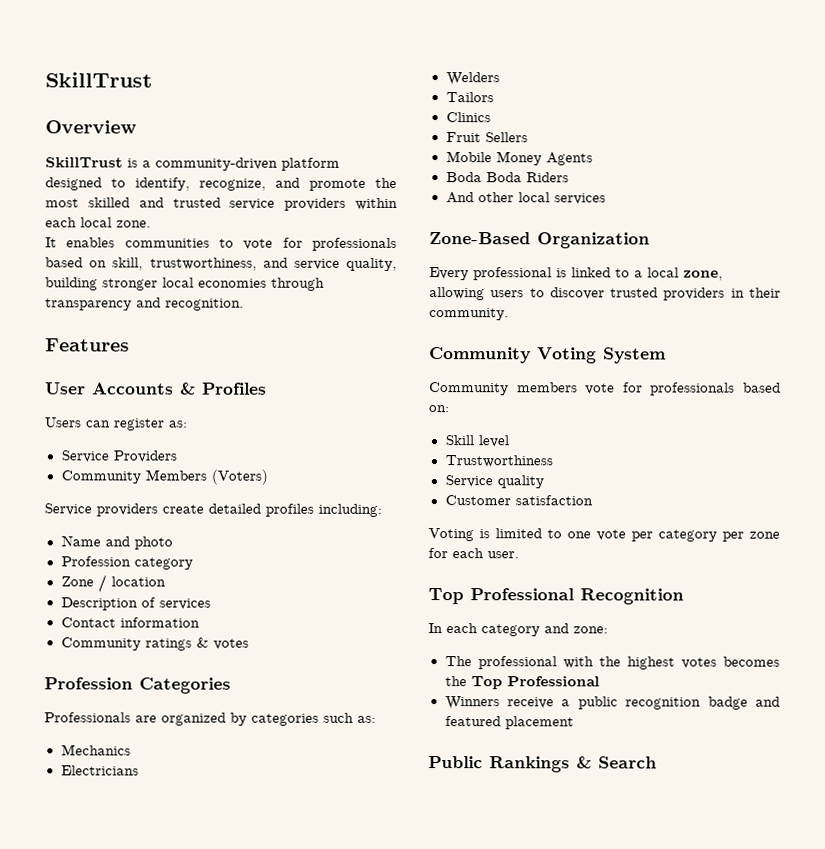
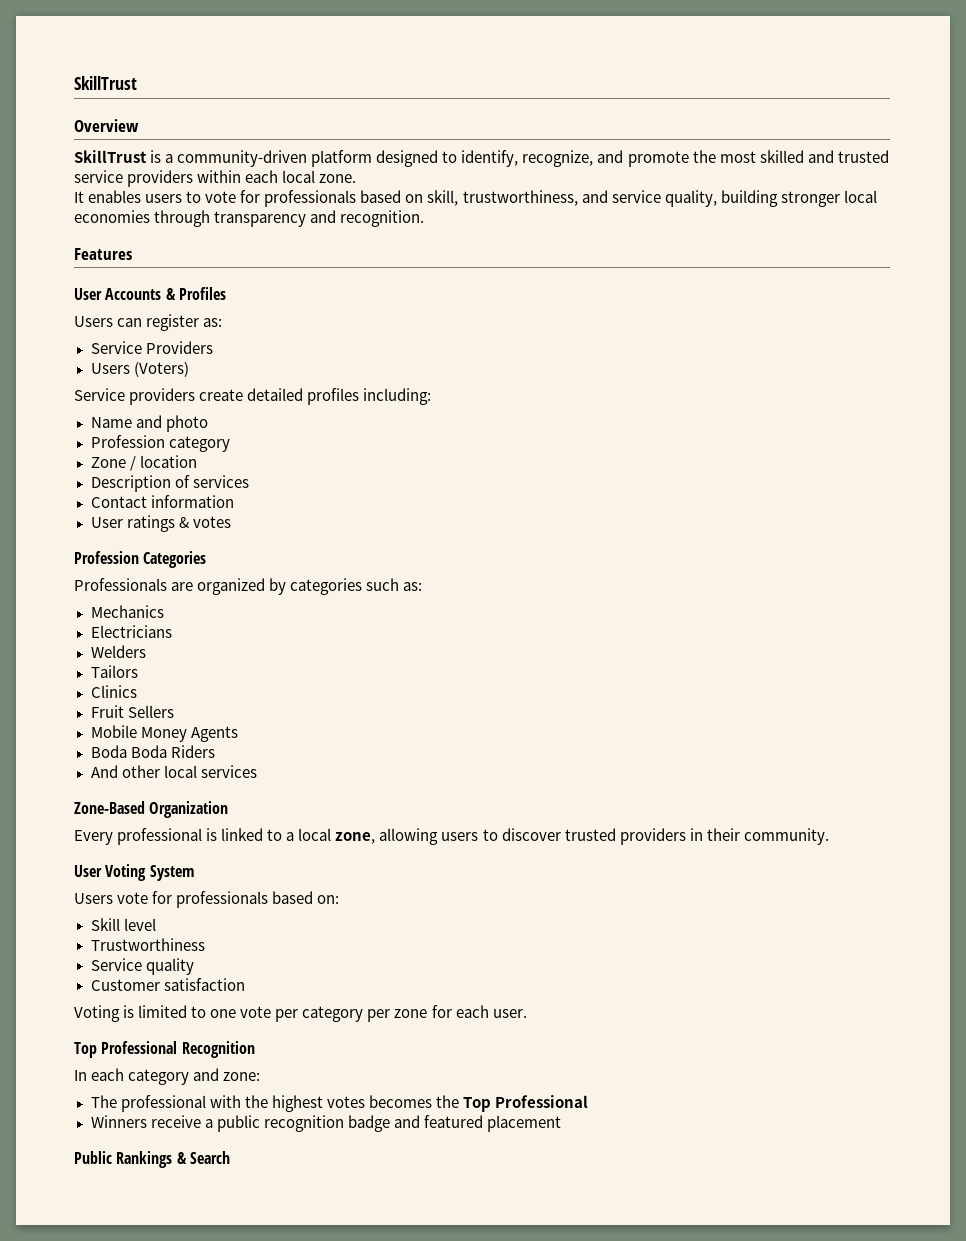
[124,238,210,248] communities -> [145,194,183,203] users
[60,469,207,484] Community Members -> [90,363,130,374] Users
[60,637,141,651] Community -> [90,517,123,528] User
[429,347,531,364] Community -> [74,865,102,877] User
[429,382,578,396] Community members -> [74,893,113,904] Users

